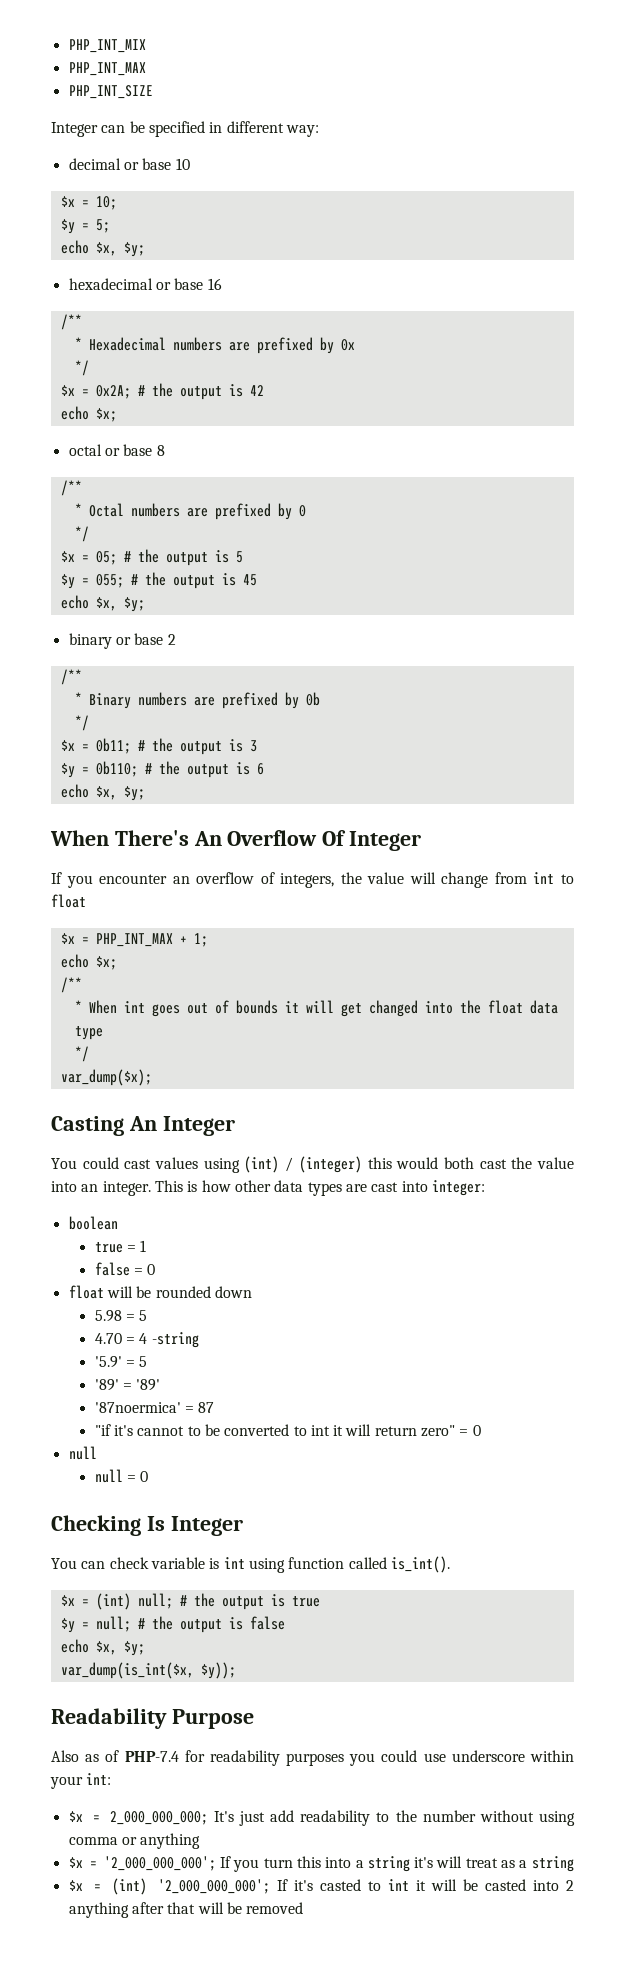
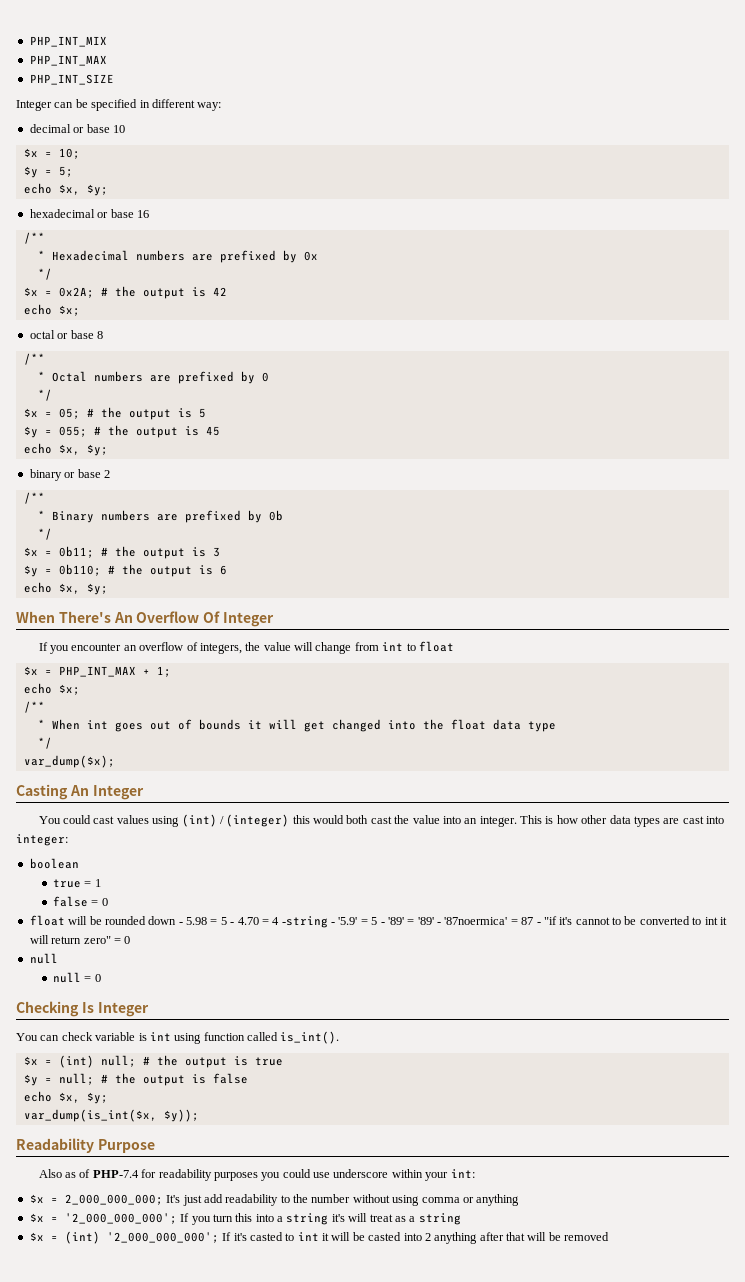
(252, 1292) // -> [178,922,183,925] -
(148, 1315) // -> [230,922,235,925] -
(199, 1340) // -> [331,922,335,925] -
(148, 1361) // -> [380,922,385,925] -
(161, 1385) // -> [437,922,441,925] -
(215, 1407) // -> [536,922,541,925] -

